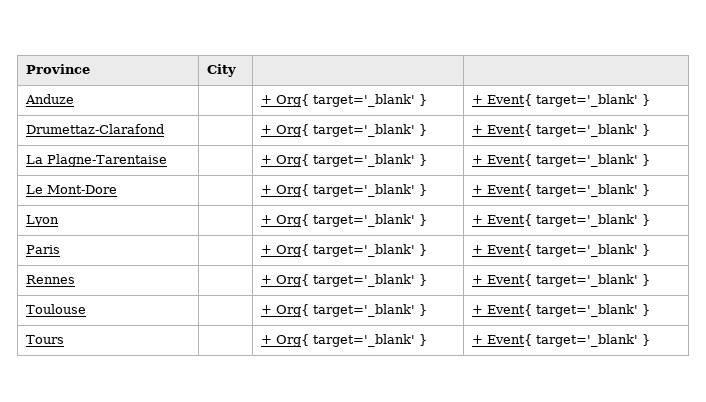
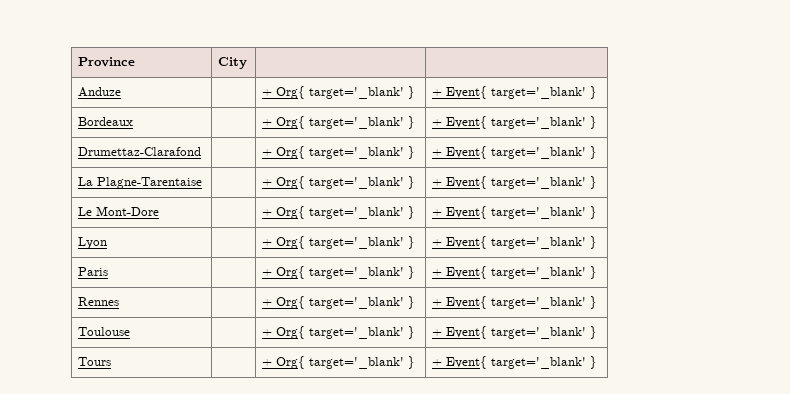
(650, 100) none -> [78,117,134,126] [262,116,416,129] [432,116,598,129] // Bordeaux | | + Org{ target='_blank' } | + Event{ target='_blank' }

